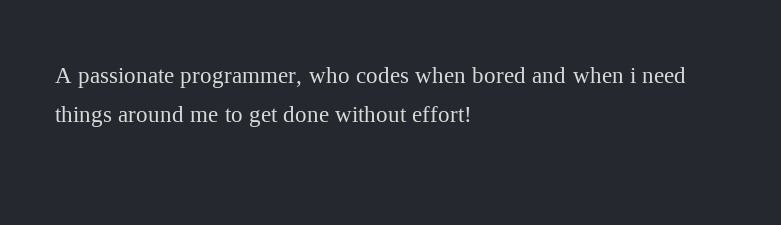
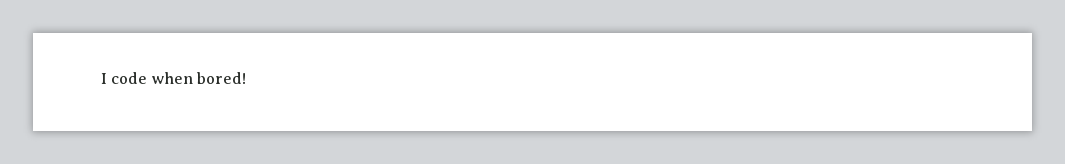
[55,67,687,88] [55,106,473,127] A passionate programmer, who codes when bored and when i need things around me to get done without effort! -> [101,72,246,84] I code when bored!

